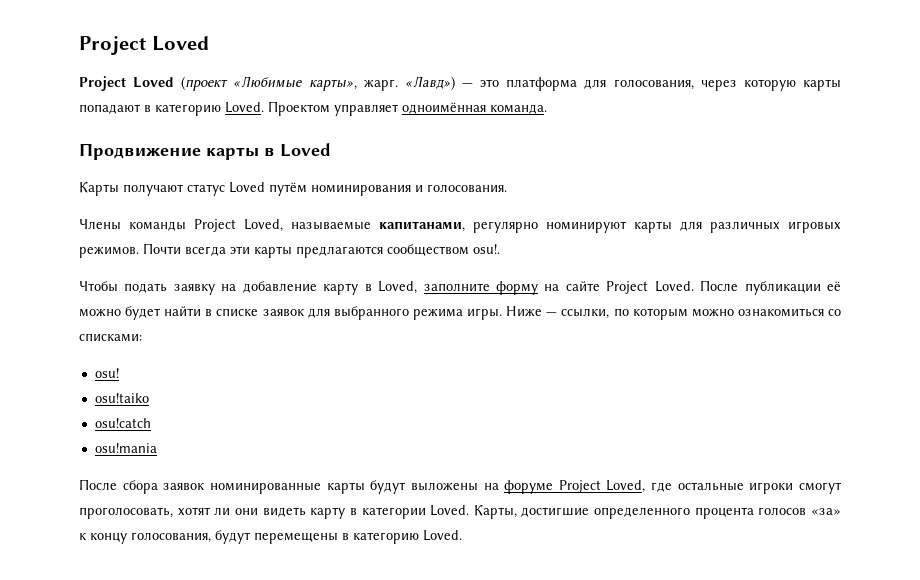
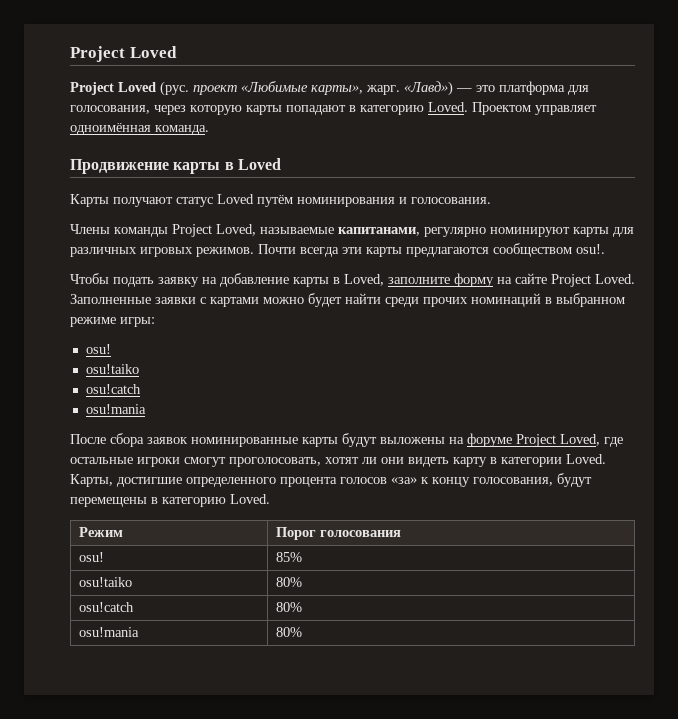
[181,76,229,91] (проект -> [160,81,237,96] (рус. проект
[323,283,359,295] карту -> [293,277,329,287] карты
[700,280,841,295] [79,306,842,320] [79,333,142,342] После публикации её можно будет найти в списке заявок для выбранного режима игры. Ниже — ссылки, по которым можно ознакомиться со списками: -> [70,293,625,307] [70,317,155,327] Заполненные заявки с картами можно будет найти среди прочих номинаций в выбранном режиме игры:
(462, 535) none -> [79,527,124,537] [276,527,402,540] [79,552,105,562] [276,552,303,562] [79,577,133,587] [276,577,303,587] [79,602,135,612] [276,602,303,612] [79,627,140,637] [276,627,303,637] // Режим | Порог голосования // osu! | 85% // osu!taiko | 80% // osu!catch | 80% // osu!mania | 80%

